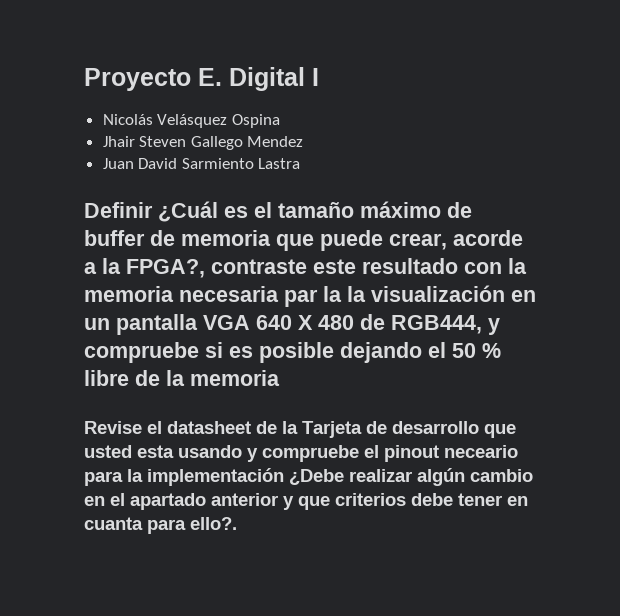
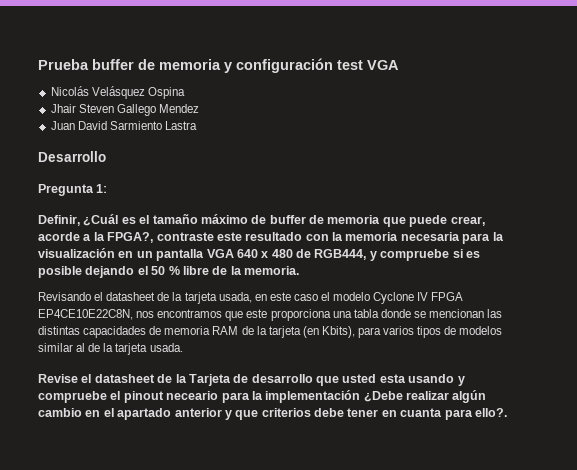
[84,67,319,91] Proyecto E. Digital I -> [38,58,399,73] Prueba buffer de memoria y configuración test VGA
[84,202,153,218] Definir -> [38,151,106,162] [38,184,108,196] [38,215,80,226] Desarrollo // Pregunta 1: // Definir,
[284,286,342,307] par la -> [462,233,491,244] para
[298,315,313,330] X -> [261,251,269,258] x
[190,370,280,386] memoria -> [244,266,299,275] [38,292,464,304] [38,309,503,321] [38,326,503,338] [38,343,183,355] memoria. // Revisando el datasheet de la tarjeta usada, en este caso el modelo Cyclone IV FPGA EP4CE10E22C8N, nos encontramos que este proporciona una tabla donde se mencionan las distintas capacidades de memoria RAM de la tarjeta (en Kbits), para varios tipos de modelos similar al de la tarjeta usada.

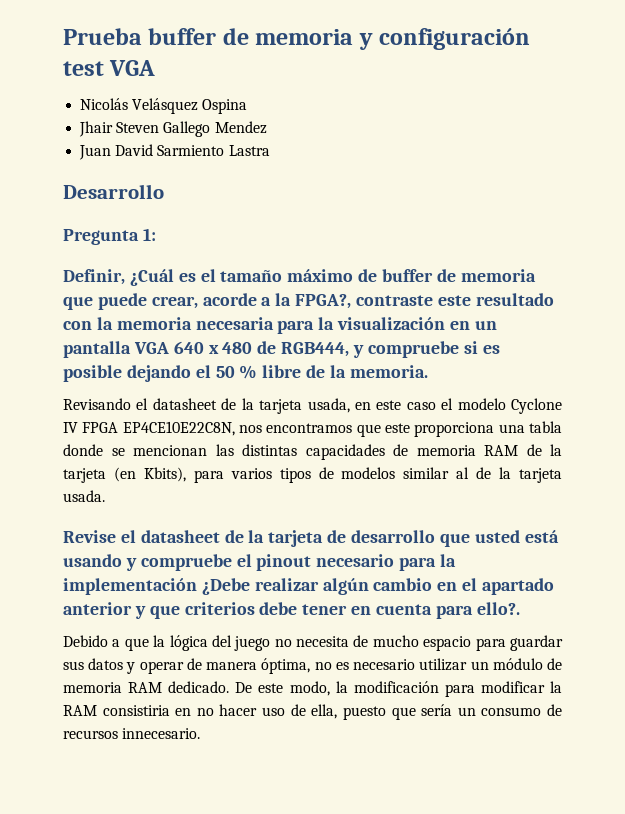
[188,374,231,386] Tarjeta -> [268,530,324,547] tarjeta
[379,374,406,383] esta -> [524,530,559,543] está
[166,391,219,400] neceario -> [316,554,395,567] necesario
[400,408,443,417] cuanta -> [376,604,433,615] cuenta
(507, 412) none -> [63,635,563,651] [63,658,562,674] [63,681,563,697] [63,704,563,720] [63,728,201,739] // Debido a que la lógica del juego no necesita de mucho espacio para guardar sus datos y operar de manera óptima, no es necesario utilizar un módulo de memoria RAM dedicado. De este modo, la modificación para modificar la RAM consistiria en no hacer uso de ella, puesto que sería un consumo de recursos innecesario.

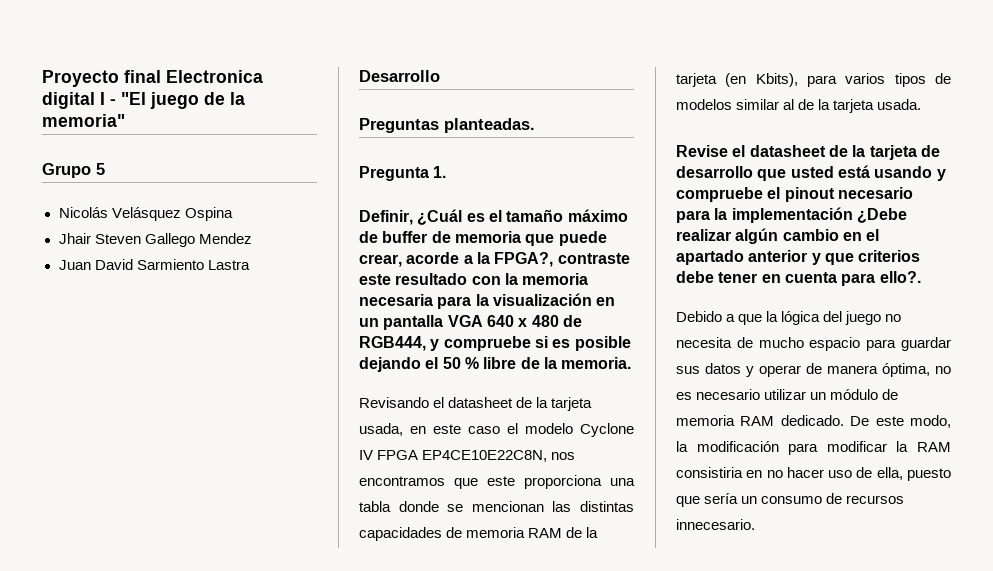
[63,28,531,50] [63,60,156,76] Prueba buffer de memoria y configuración test VGA -> [42,70,263,87] [42,92,245,109] [42,114,125,127] [42,163,105,178] Proyecto final Electronica digital I - "El juego de la memoria" // Grupo 5
(164, 191) none -> [359,118,535,133] // Preguntas planteadas.
[142,228,156,241] 1: -> [433,166,447,178] 1.

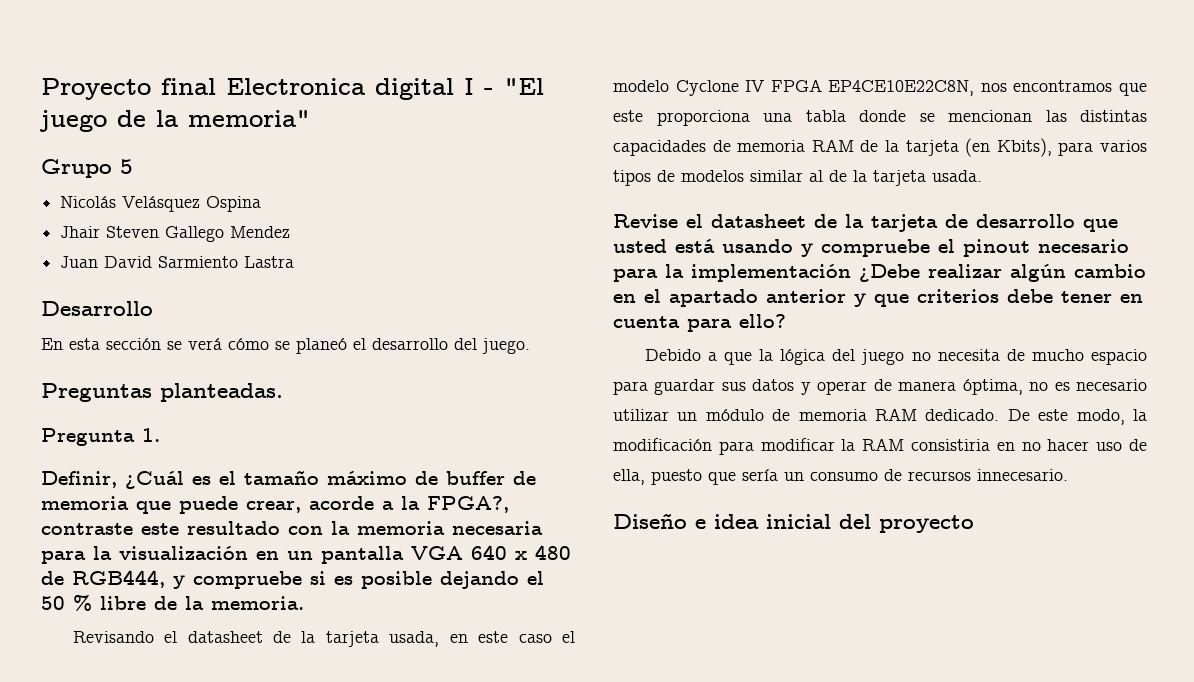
(440, 76) none -> [41,338,530,354] // En esta sección se verá cómo se planeó el desarrollo del juego.
[879,271,921,283] ello?. -> [739,314,786,328] ello?
(755, 524) none -> [613,513,974,533] // Diseño e idea inicial del proyecto

